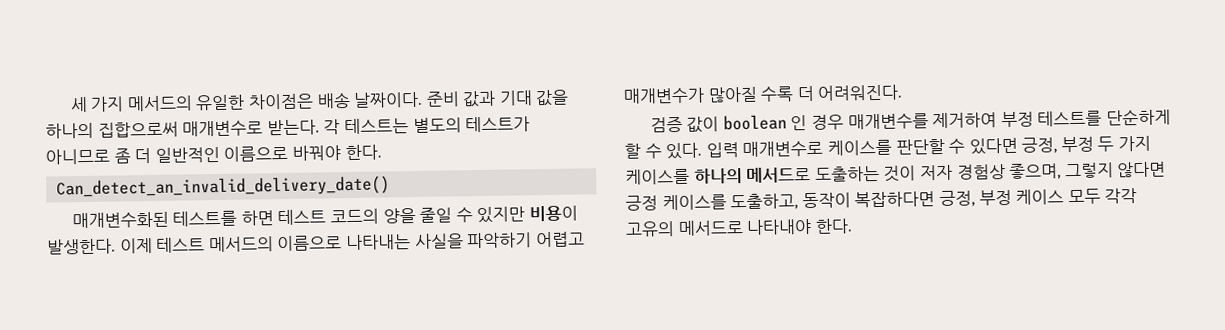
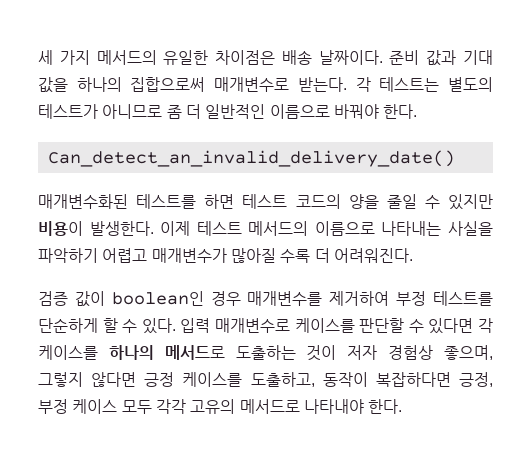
[722,114,808,131] boolean 인 -> [111,291,204,306] boolean인
[1021,135,1152,154] 긍정, 부정 두 가지 -> [478,318,494,333] 각

